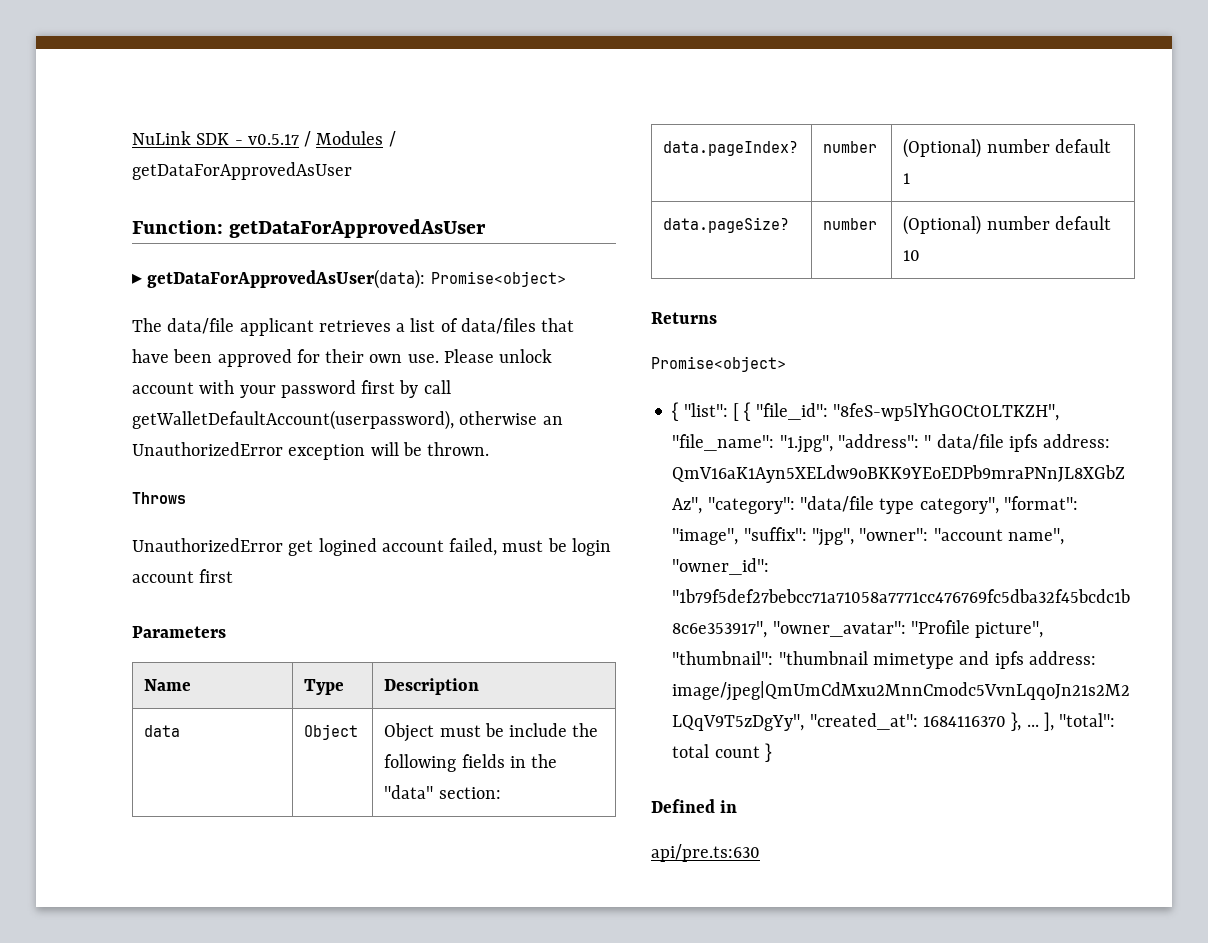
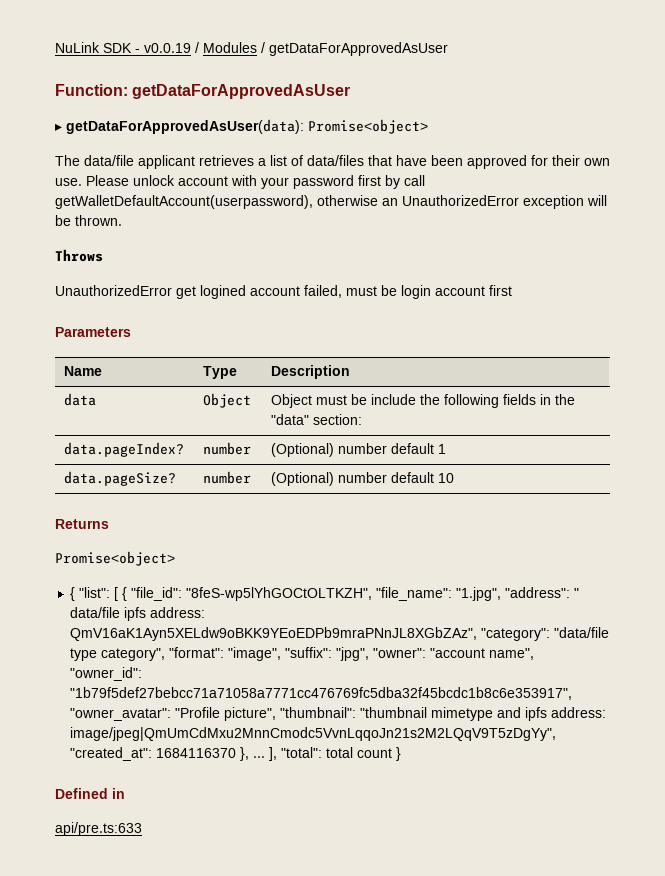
[247,134,299,145] v0.5.17 -> [144,43,191,53] v0.0.19
[651,844,760,862] api/pre.ts:630 -> [55,822,142,836] api/pre.ts:633

